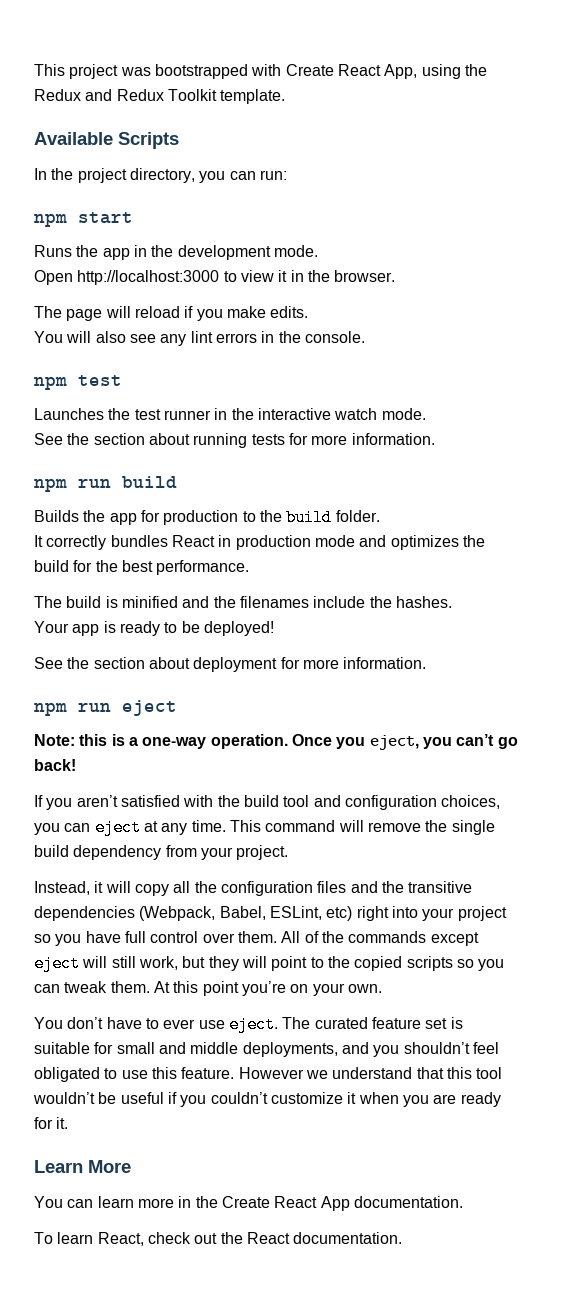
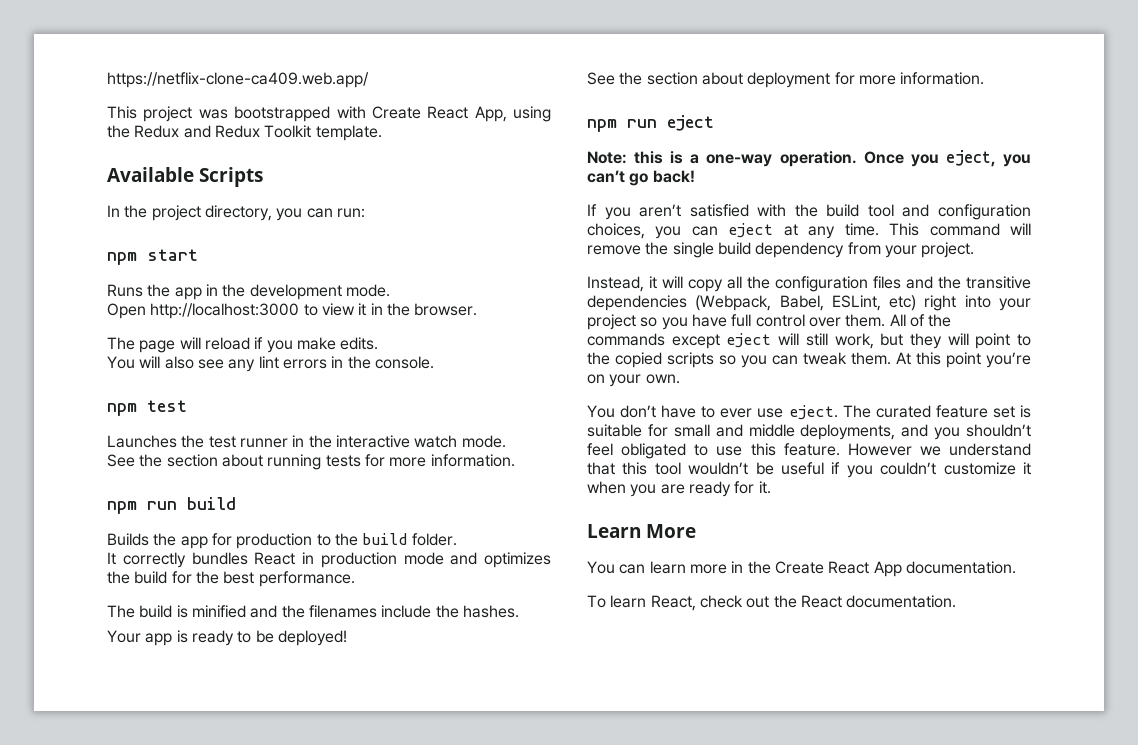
(34, 70) none -> [107,72,369,88] https://netflix-clone-ca409.web.app/ //

